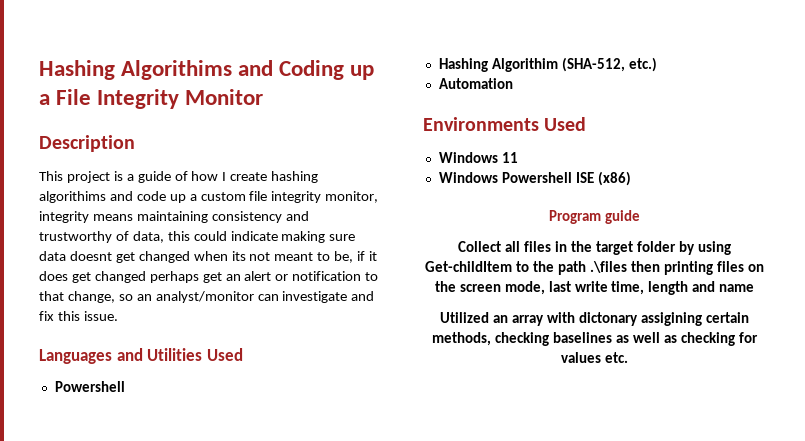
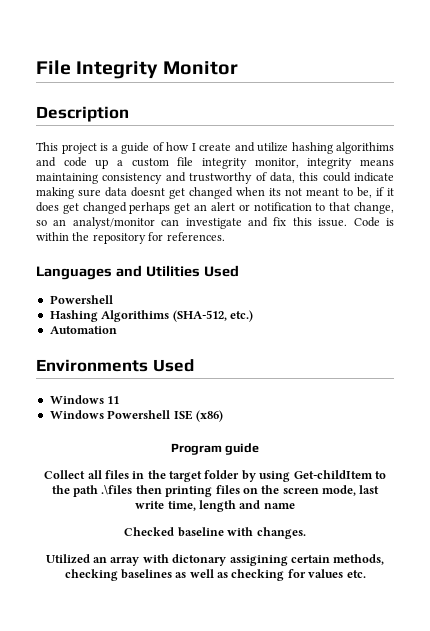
[39,60,375,80] [39,94,50,105] Hashing Algorithims and Coding up a -> (36, 67) none
(268, 176) none -> [234,142,288,152] and utilize
(118, 316) none -> [353,217,394,227] [36,232,225,244] Code is within the repository for references.
[491,58,558,72] Algorithim -> [101,310,170,322] Algorithims
(755, 288) none -> [124,527,306,539] // Checked baseline with changes.

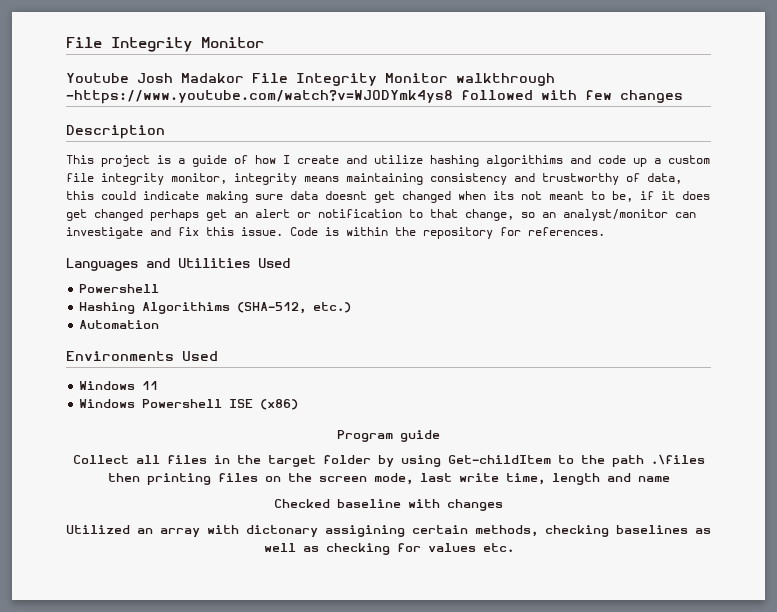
[36,60,238,79] File Integrity Monitor -> [66,37,264,52] [66,73,555,86] [66,90,683,104] File Integrity Monitor // Youtube Josh Madakor File Integrity Monitor walkthrough -https://www.youtube.com/watch?v=WJODYmk4ys8 followed with few changes
[256,527,306,539] changes. -> [447,499,503,511] changes

